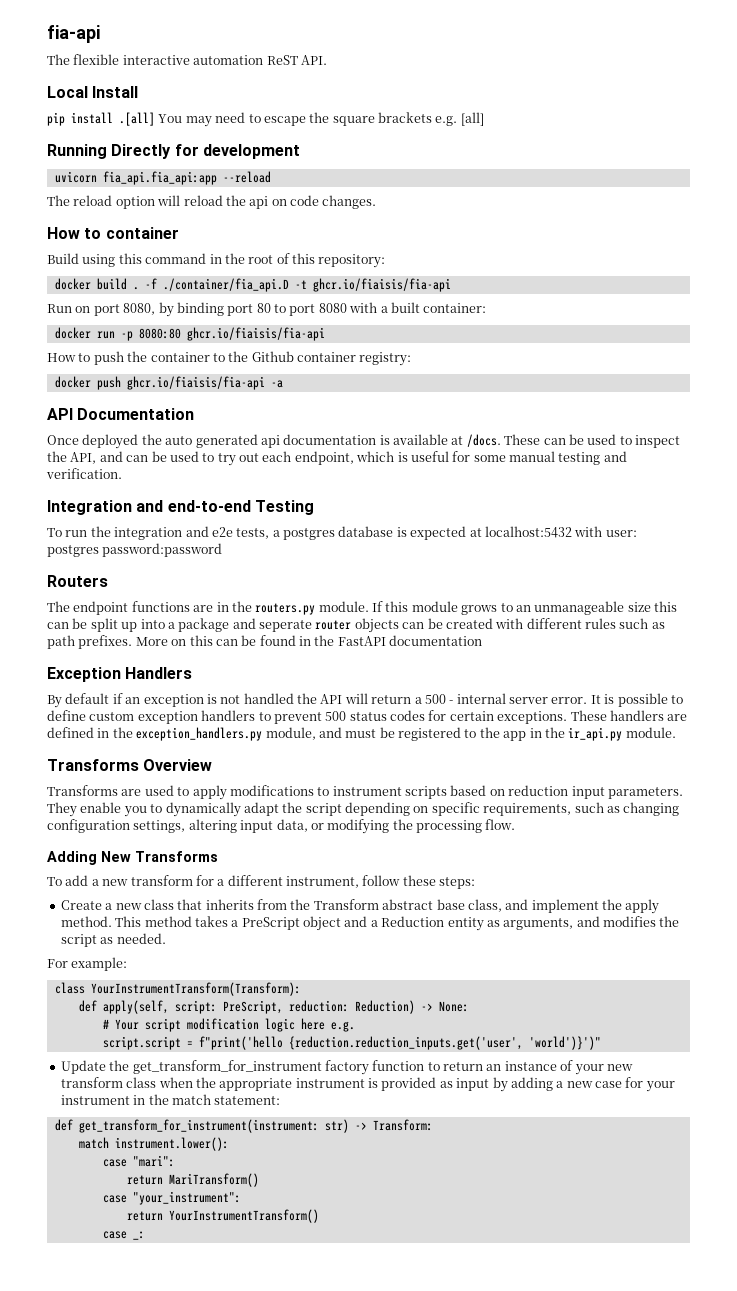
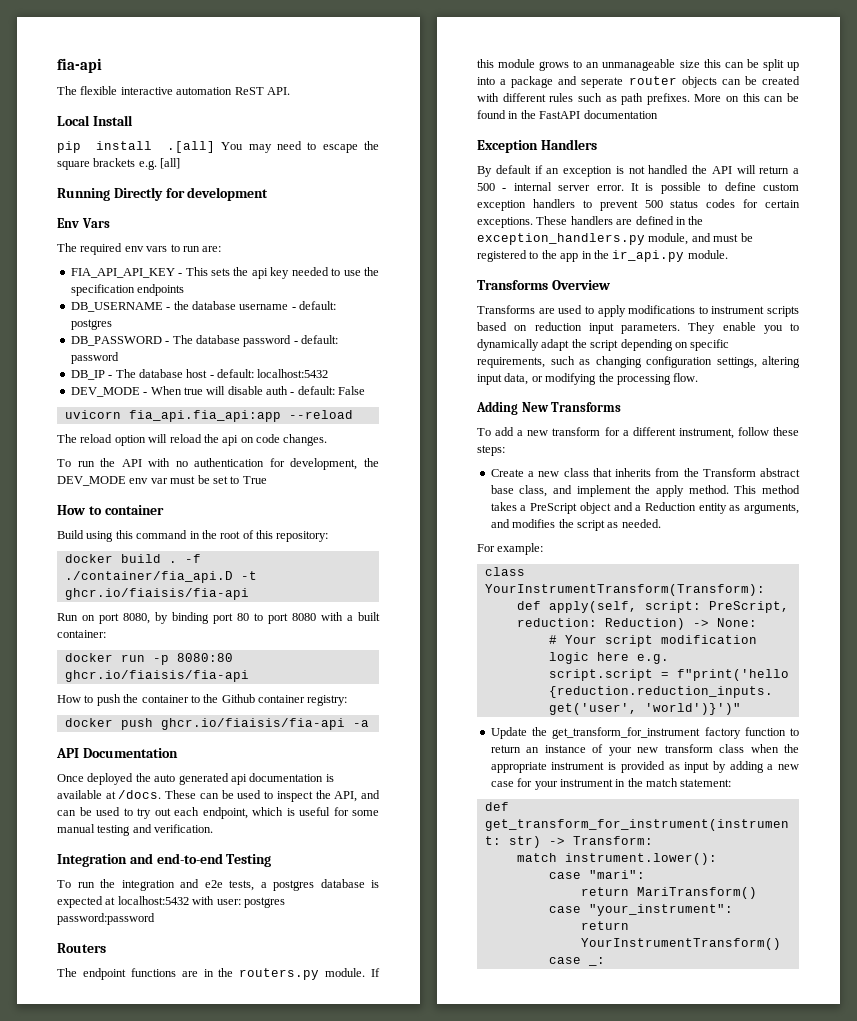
(300, 151) none -> [57,218,110,228] [57,243,222,255] [70,267,380,279] [70,284,185,296] [70,301,336,312] [70,319,112,330] [70,335,338,347] [70,352,119,364] [70,369,329,380] [70,386,366,397] // Env Vars // The required env vars to run are: // FIA_API_API_KEY - This sets the api key needed to use the specification endpoints // DB_USERNAME - the database username - default: postgres // DB_PASSWORD - The database password - default: password // DB_IP - The database host - default: localhost:5432 // DEV_MODE - When true will disable auth - default: False
(377, 202) none -> [57,458,379,470] [57,475,267,486] // To run the API with no authentication for development, the DEV_MODE env var must be set to True

